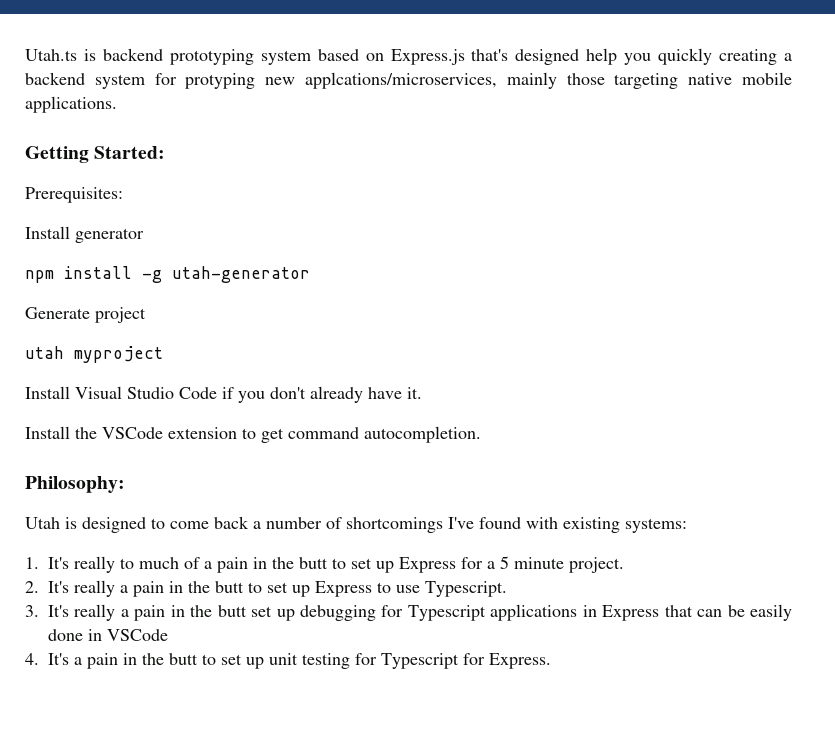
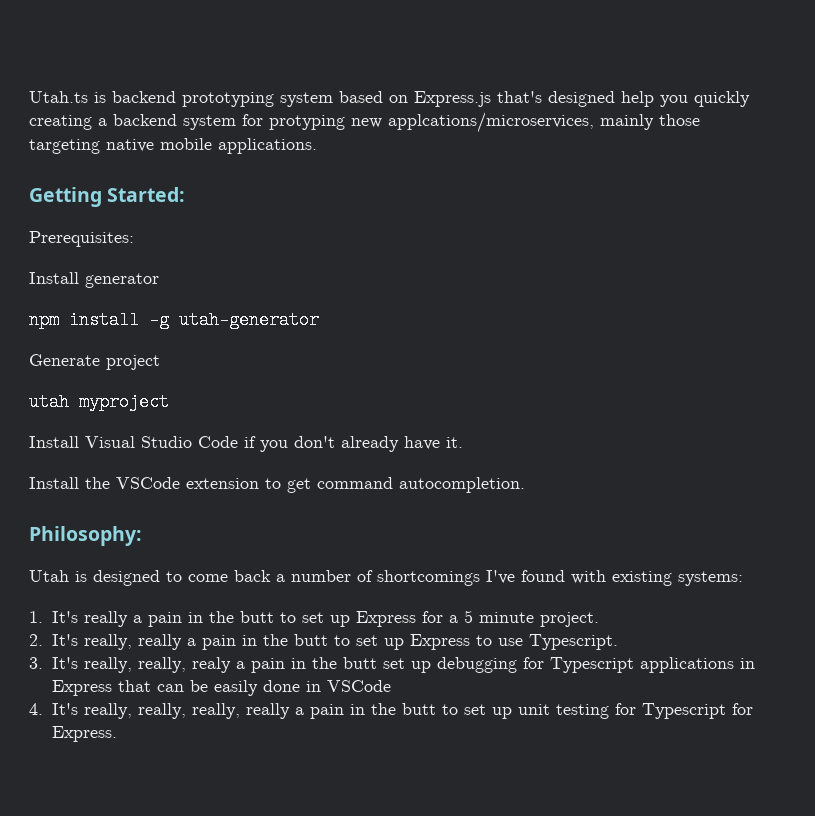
[120,557,200,569] to much of -> (128, 619) none
(69, 587) none -> [83,634,132,650] really,
[74,604,116,621] really -> [83,657,231,673] really, really, realy
(69, 659) none -> [83,703,290,719] really, really, really, really

